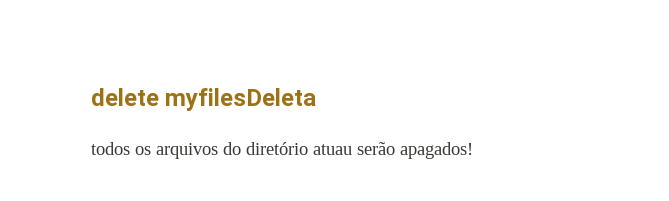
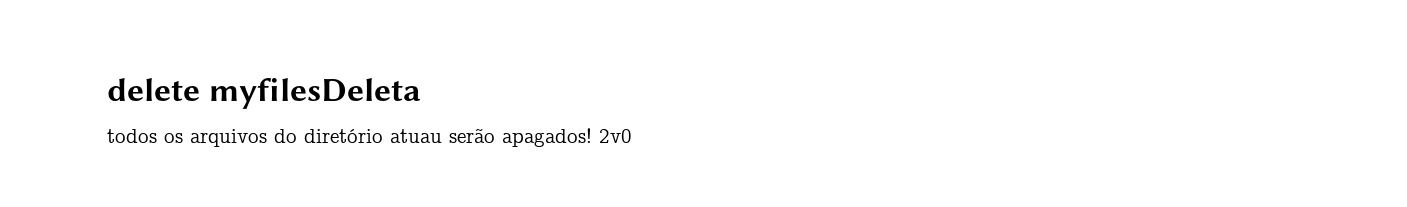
(473, 150) none -> [599,129,632,143] 2v0

